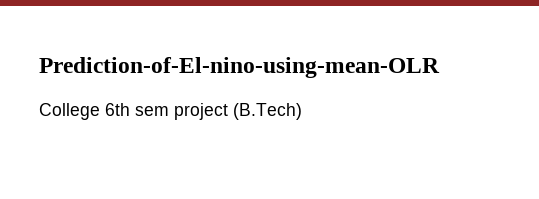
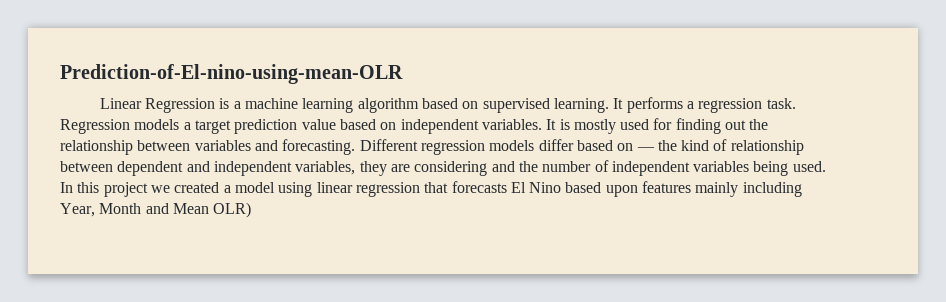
[39,103,302,120] College 6th sem project (B.Tech) -> [99,97,796,113] [60,118,769,134] [60,139,804,155] [60,160,826,176] [60,181,802,197] [60,202,252,218] Linear Regression is a machine learning algorithm based on supervised learning. It performs a regression task. Regression models a target prediction value based on independent variables. It is mostly used for finding out the relationship between variables and forecasting. Different regression models differ based on — the kind of relationship between dependent and independent variables, they are considering and the number of independent variables being used. In this project we created a model using linear regression that forecasts El Nino based upon features mainly including Year, Month and Mean OLR)

